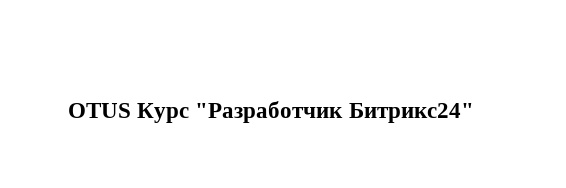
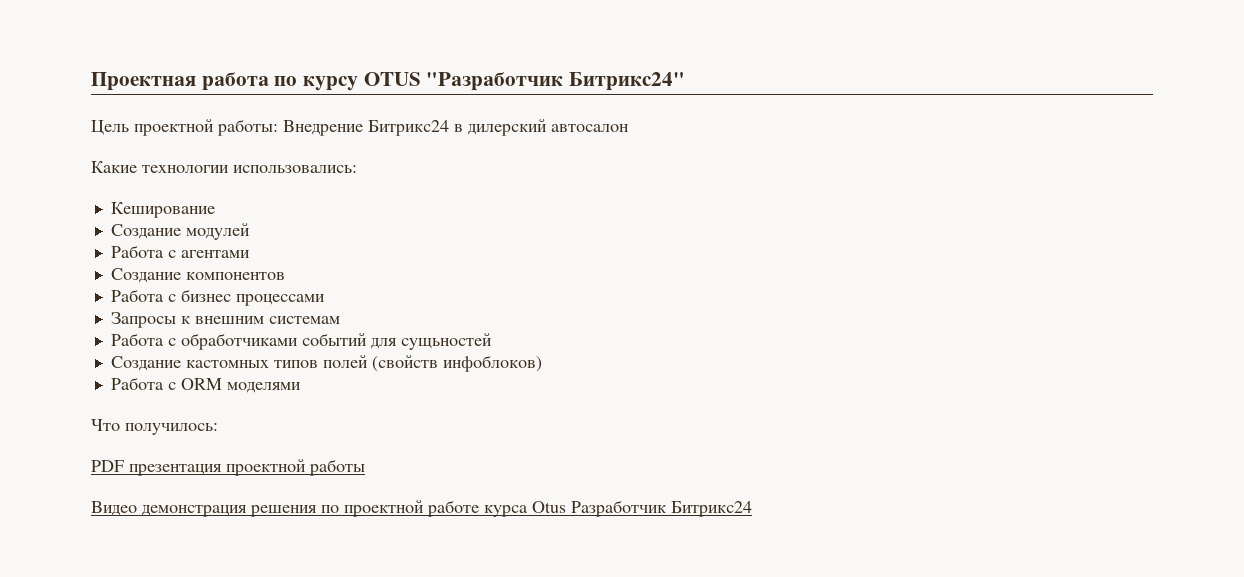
[68,101,474,123] OTUS Курс "Разработчик Битрикс24" -> [91,72,686,91] [91,119,629,136] [91,161,357,173] [110,202,215,218] [110,223,250,240] [110,245,250,258] [110,268,285,283] [110,289,325,306] [110,312,340,328] [110,333,492,350] [110,355,542,372] [110,377,301,393] [91,419,218,435] [91,459,365,476] [91,500,752,517] Проектная работа по курсу OTUS "Разработчик Битрикс24" // Цель проектной работы: Внедрение Битрикс24 в дилерский автосалон // Какие технологии использовались: // Кеширование // Создание модулей // Работа с агентами // Создание компонентов // Работа с бизнес процессами // Запросы к внешним системам // Работа с обработчиками событий для сущьностей // Создание кастомных типов полей (свойств инфоблоков) // Работа с ORM моделями // Что получилось: // PDF презентация проектной работы // Видео демонстрация решения по проектной работе курса Otus Разработчик Битрикс24

